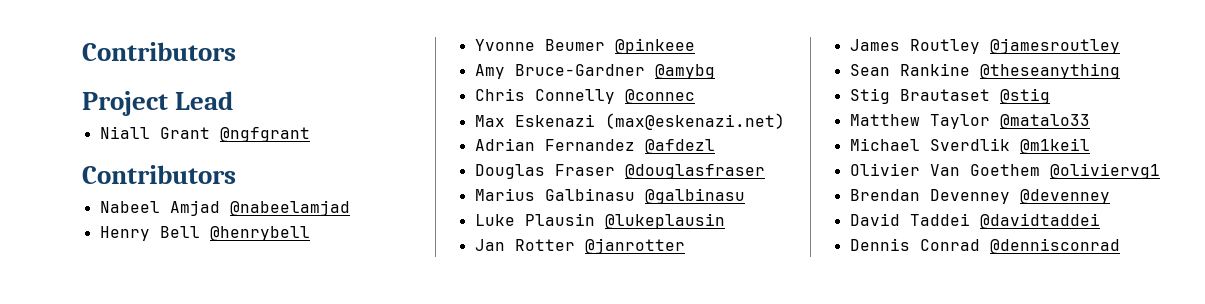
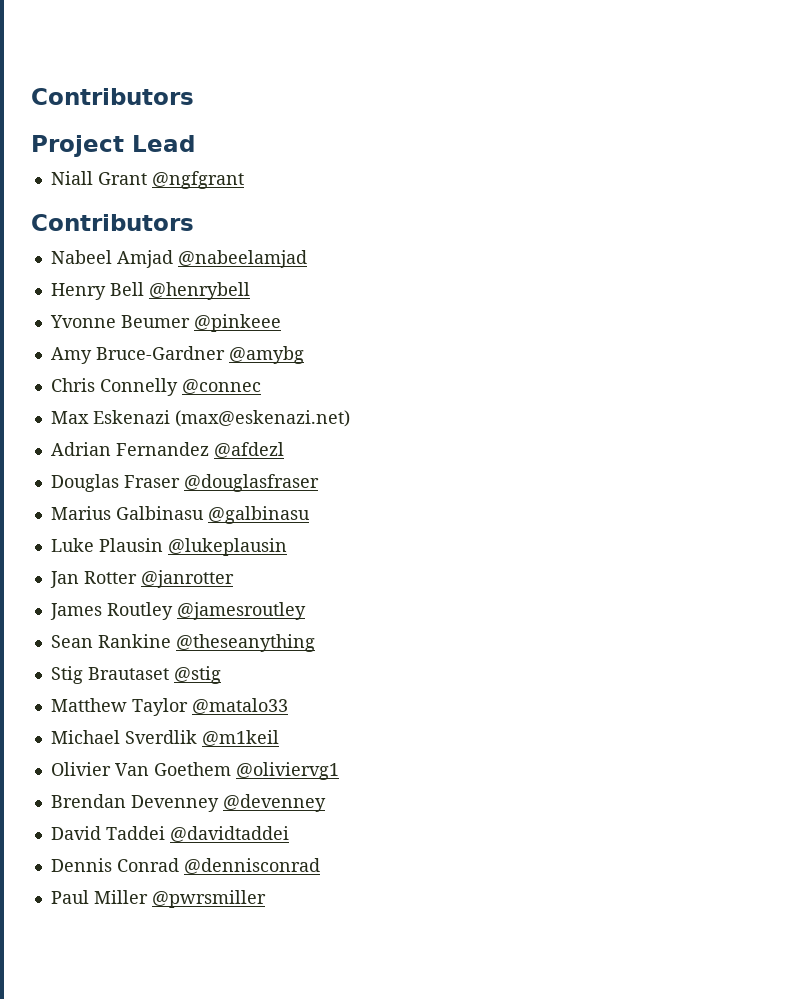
(1120, 246) none -> [50,890,266,908] // Paul Miller @pwrsmiller

